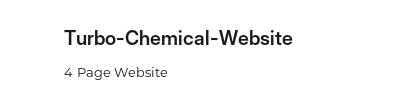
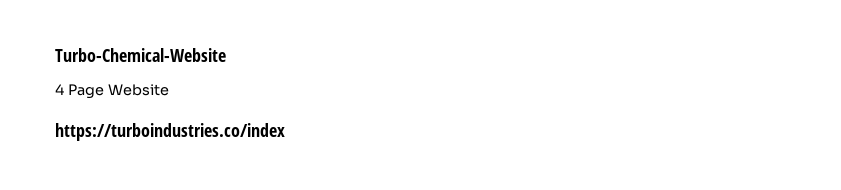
(169, 72) none -> [55,123,285,141] // https://turboindustries.co/index

